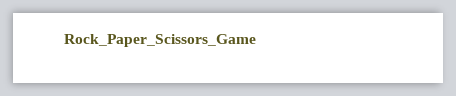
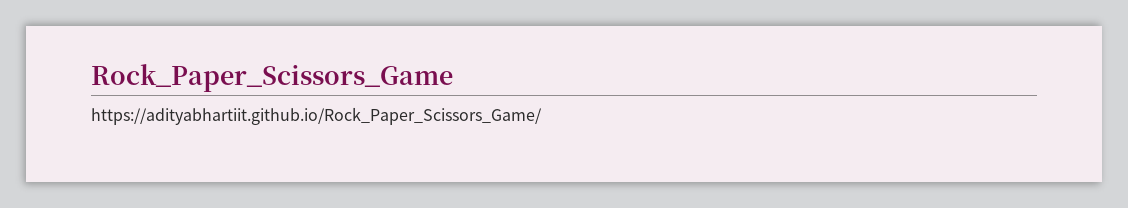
(256, 40) none -> [91,107,542,125] // https://adityabhartiit.github.io/Rock_Paper_Scissors_Game/

